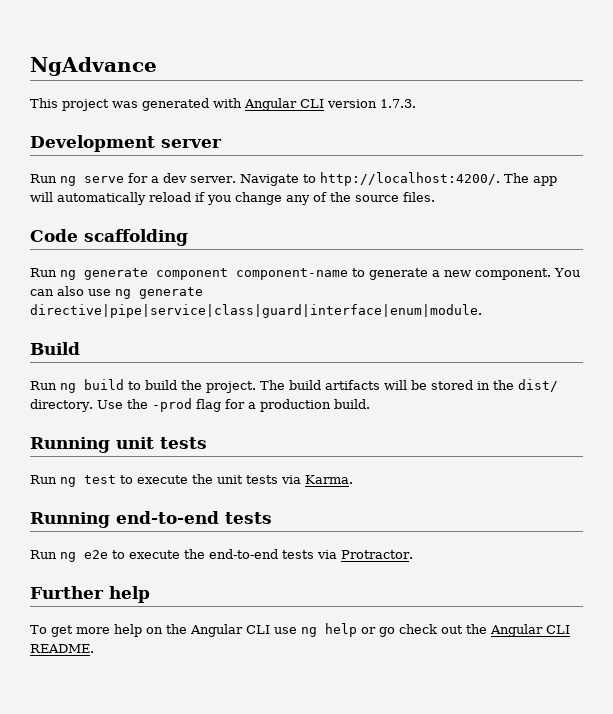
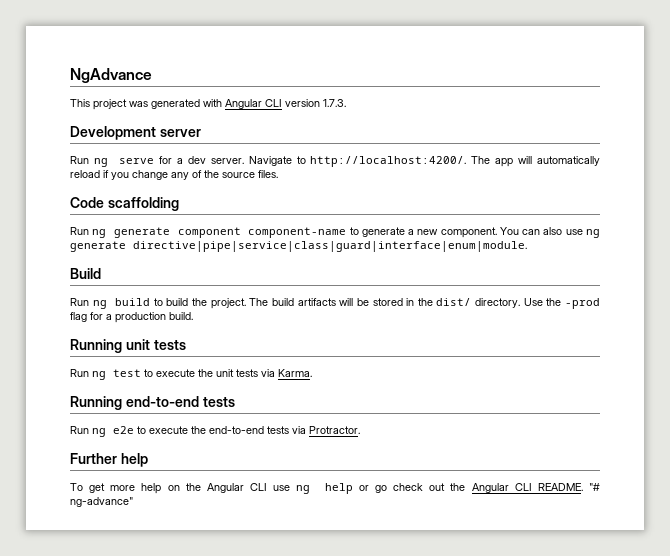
(94, 648) none -> [589,483,601,491] [70,497,133,507] "# ng-advance"

